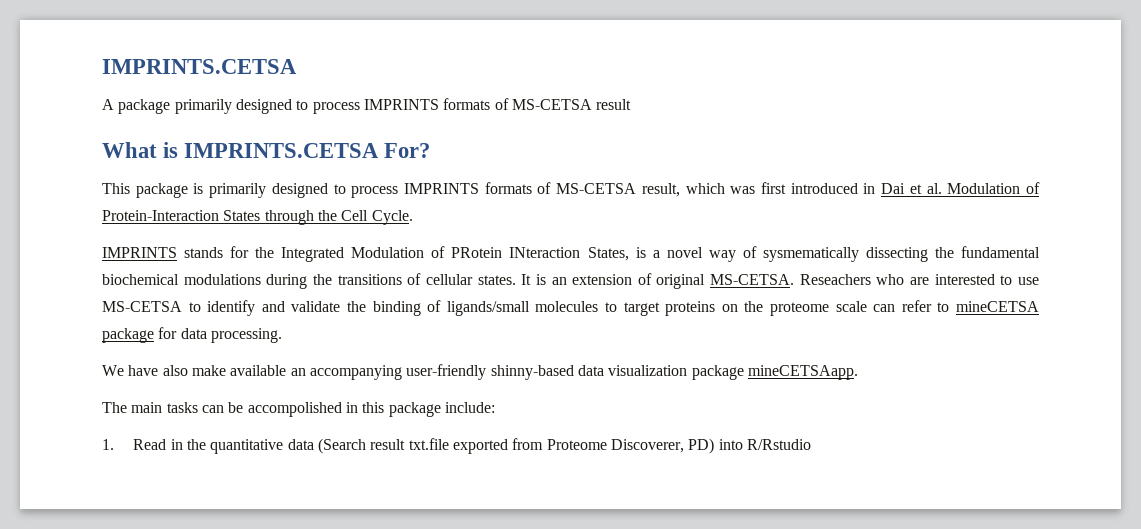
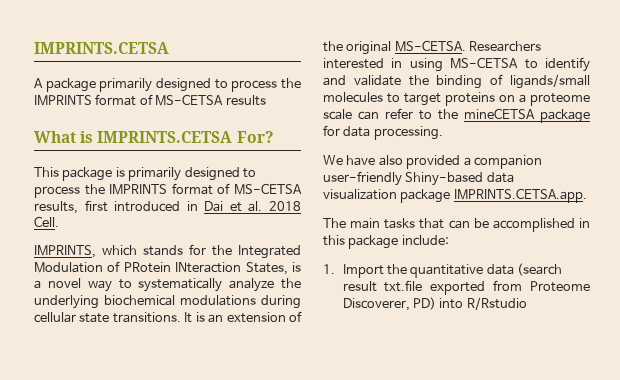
[363,98,632,110] IMPRINTS formats of MS-CETSA result -> [281,78,301,89] [34,94,266,106] the IMPRINTS format of MS-CETSA results
[404,182,756,197] IMPRINTS formats of MS-CETSA result, which was -> [84,183,302,195] [34,201,78,214] the IMPRINTS format of MS-CETSA results,
[947,182,1040,194] [102,210,413,225] [102,247,177,258] Modulation of Protein-Interaction States through the Cell Cycle. // IMPRINTS -> [269,201,302,211] [34,216,59,227] [34,245,137,258] 2018 Cell. // IMPRINTS, which
[742,246,1040,262] [102,273,516,289] of sysmematically dissecting the fundamental biochemical modulations during the transitions of cellular states. -> [118,278,301,292] [34,295,301,309] [34,312,181,323] to systematically analyze the underlying biochemical modulations during cellular state transitions.
(652, 279) none -> [323,41,343,52] the
[799,274,1039,285] Reseachers who are interested to use -> [469,41,542,52] [323,58,443,72] Researchers interested in using
[744,301,764,312] the -> [519,94,526,103] a
(950, 307) none -> [438,109,458,120] the
[191,364,574,380] make available an accompanying user-friendly shinny-based -> [406,155,542,169] [323,171,484,186] provided a companion user-friendly Shiny-based
[747,365,858,380] mineCETSAapp. -> [453,188,587,203] IMPRINTS.CETSA.app.
(198, 407) none -> [419,218,445,229] that
[247,402,342,417] accompolished -> [492,218,575,232] accomplished
[133,439,183,450] Read in -> [342,264,384,278] Import
[317,438,366,454] (Search -> [517,263,563,276] (search

